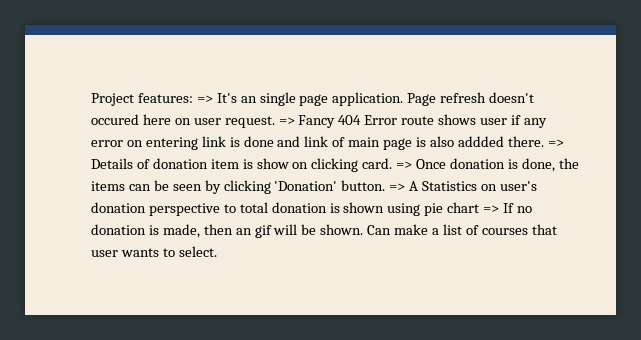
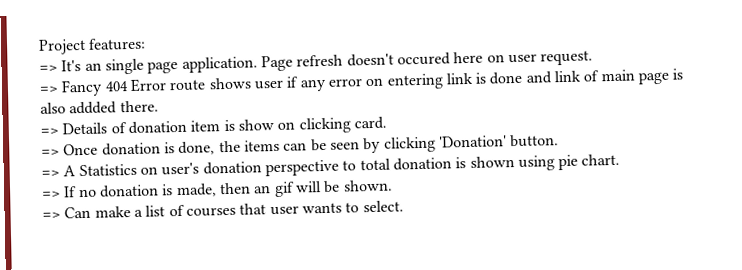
(193, 98) none -> (147, 44) //
(275, 122) none -> (594, 58) //
(544, 141) none -> (159, 106) //
(393, 163) none -> (387, 123) //
(386, 185) none -> (560, 141) //
[447,202,480,213] chart -> [581,153,621,166] chart. //
(364, 229) none -> [42,211,61,219] // =>

